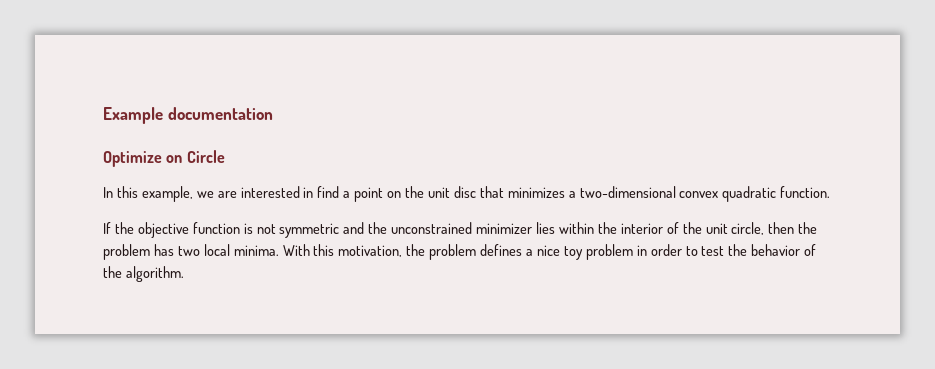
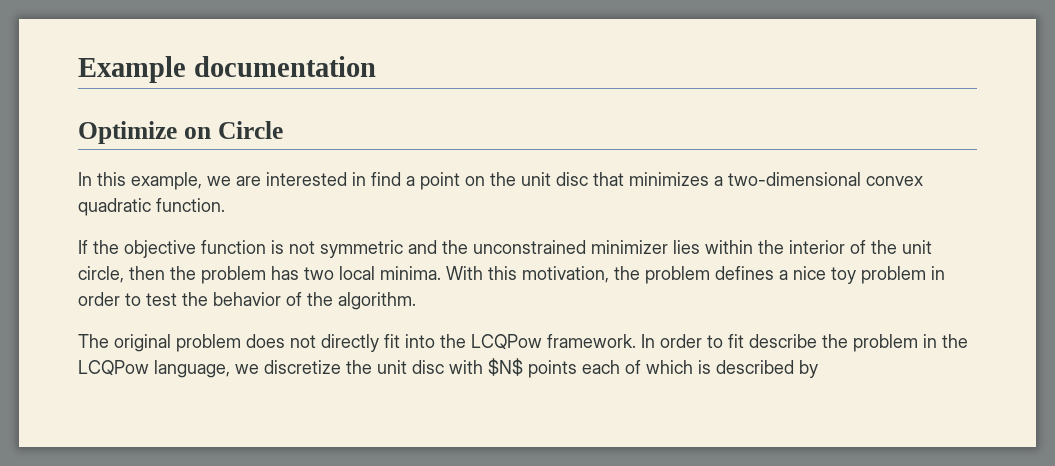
(184, 274) none -> [78,334,968,352] [78,358,818,378] // The original problem does not directly fit into the LCQPow framework. In order to fit describe the problem in the LCQPow language, we discretize the unit disc with $N$ points each of which is described by

